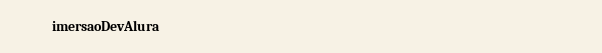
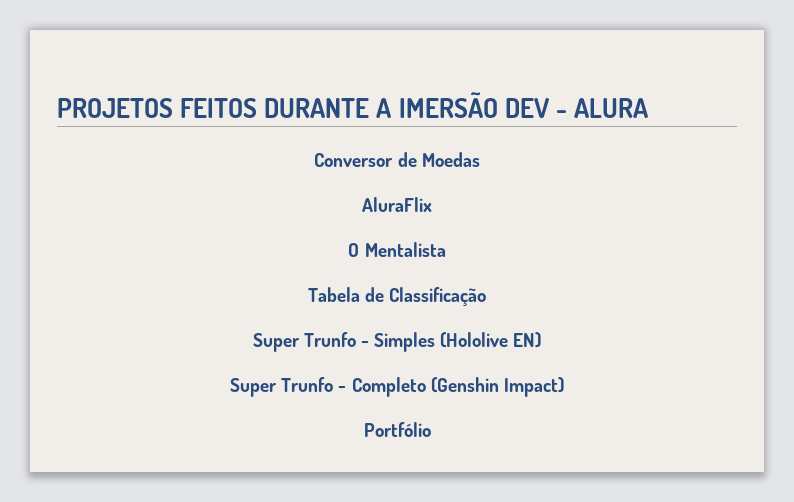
[52,20,160,31] imersaoDevAlura -> [57,92,649,118] [314,152,480,167] [362,197,432,212] [348,242,446,257] [307,287,487,306] [252,332,542,352] [230,377,564,397] [363,422,431,437] PROJETOS FEITOS DURANTE A IMERSÃO DEV - ALURA // Conversor de Moedas // AluraFlix // O Mentalista // Tabela de Classificação // Super Trunfo - Simples (Hololive EN) // Super Trunfo - Completo (Genshin Impact) // Portfólio

